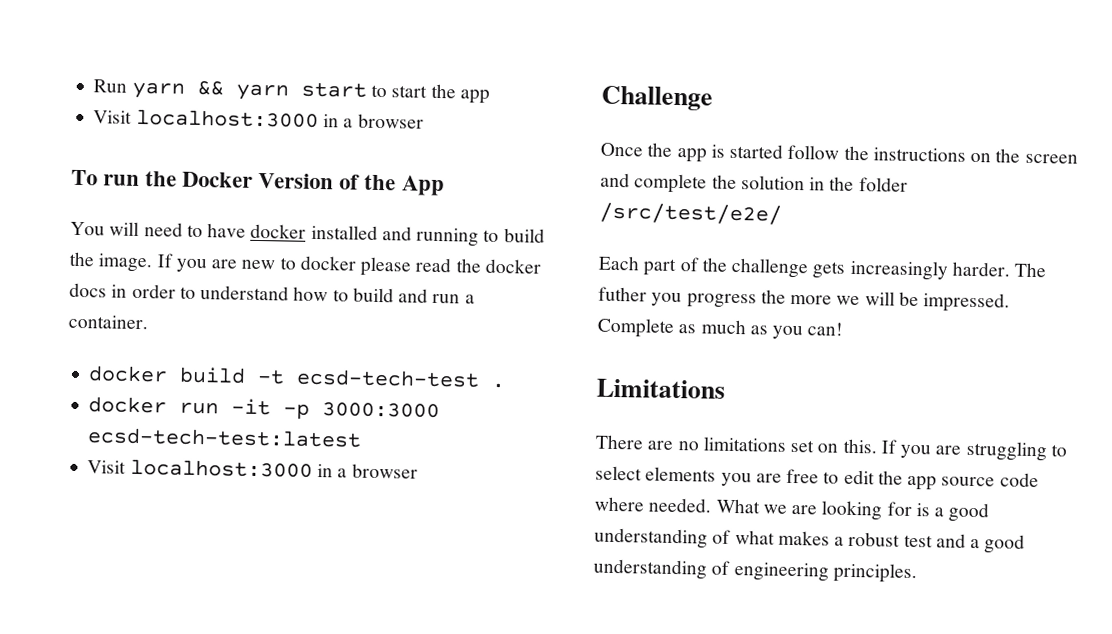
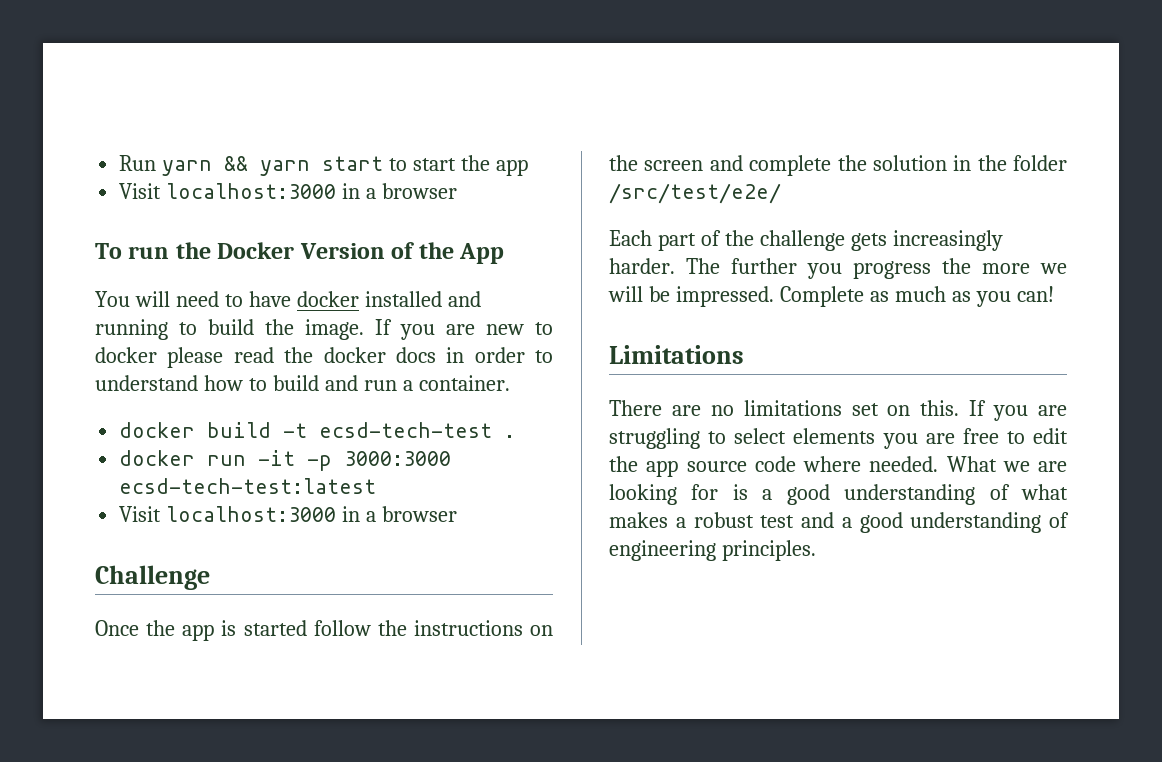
[598,286,647,302] futher -> [731,258,797,274] further

